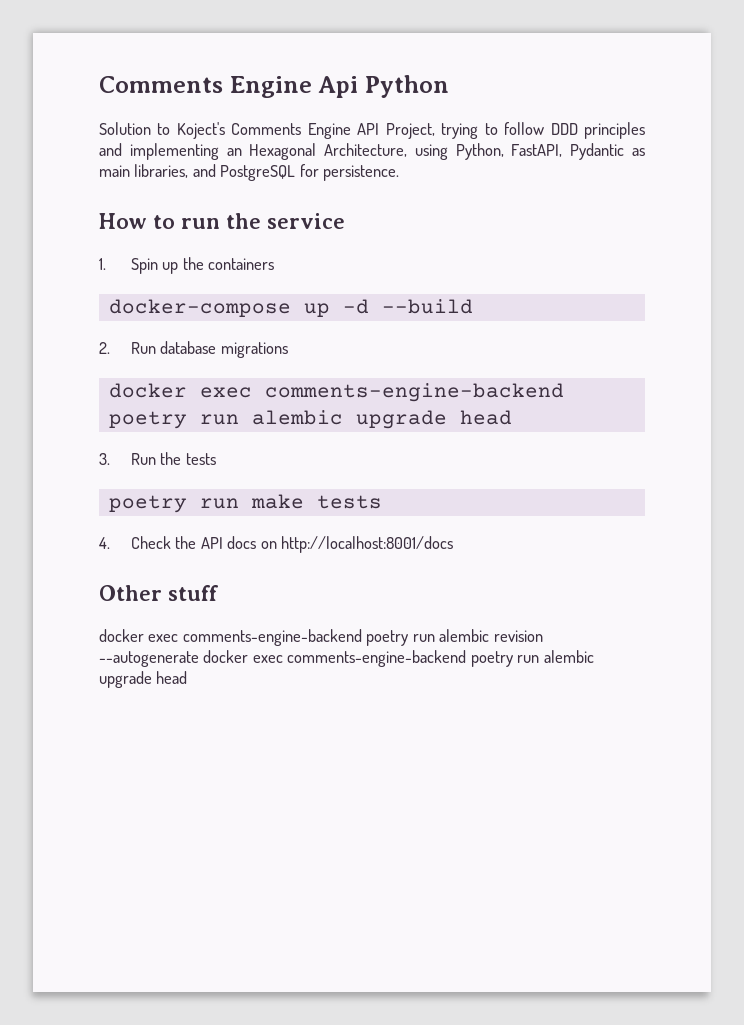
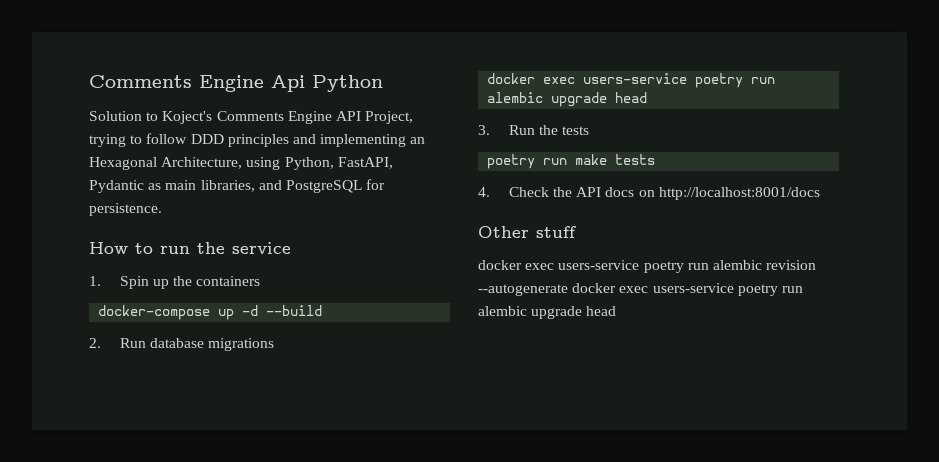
[264,383,564,402] comments-engine-backend -> [583,73,688,84] users-service
[182,629,362,646] comments-engine-backend -> [558,260,640,270] users-service
[287,650,467,667] comments-engine-backend -> [652,283,734,293] users-service

